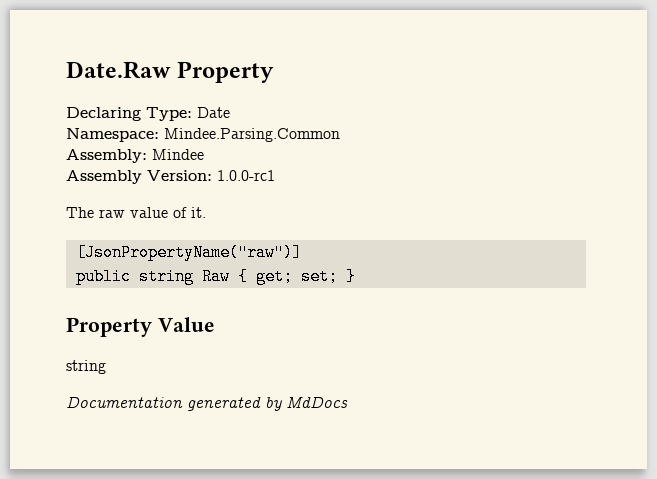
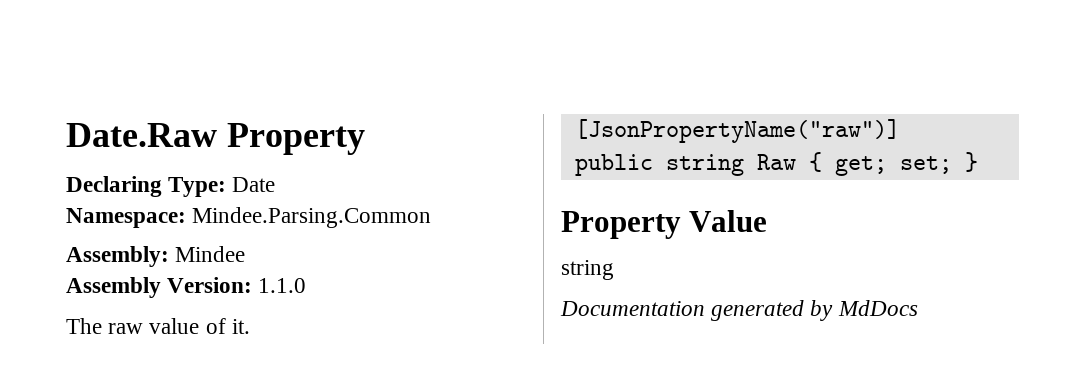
[217,170,275,181] 1.0.0-rc1 -> [258,278,307,293] 1.1.0

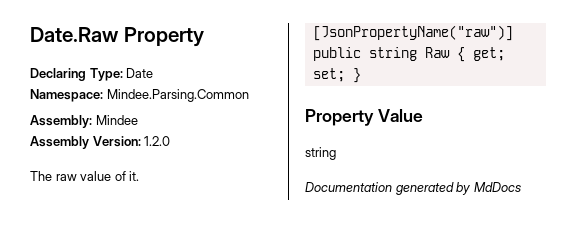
[258,278,307,293] 1.1.0 -> [144,136,171,146] 1.2.0

